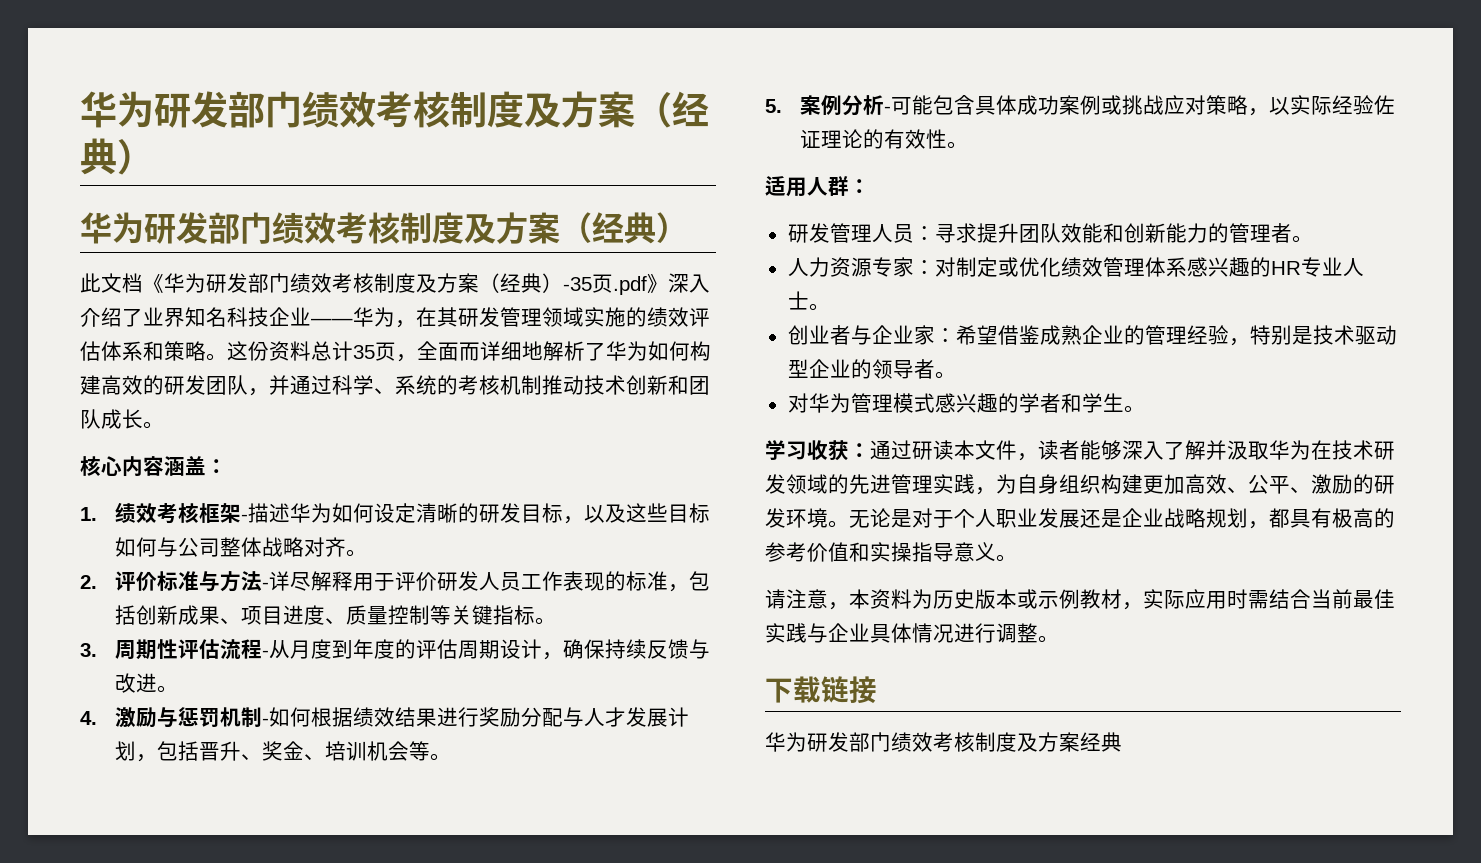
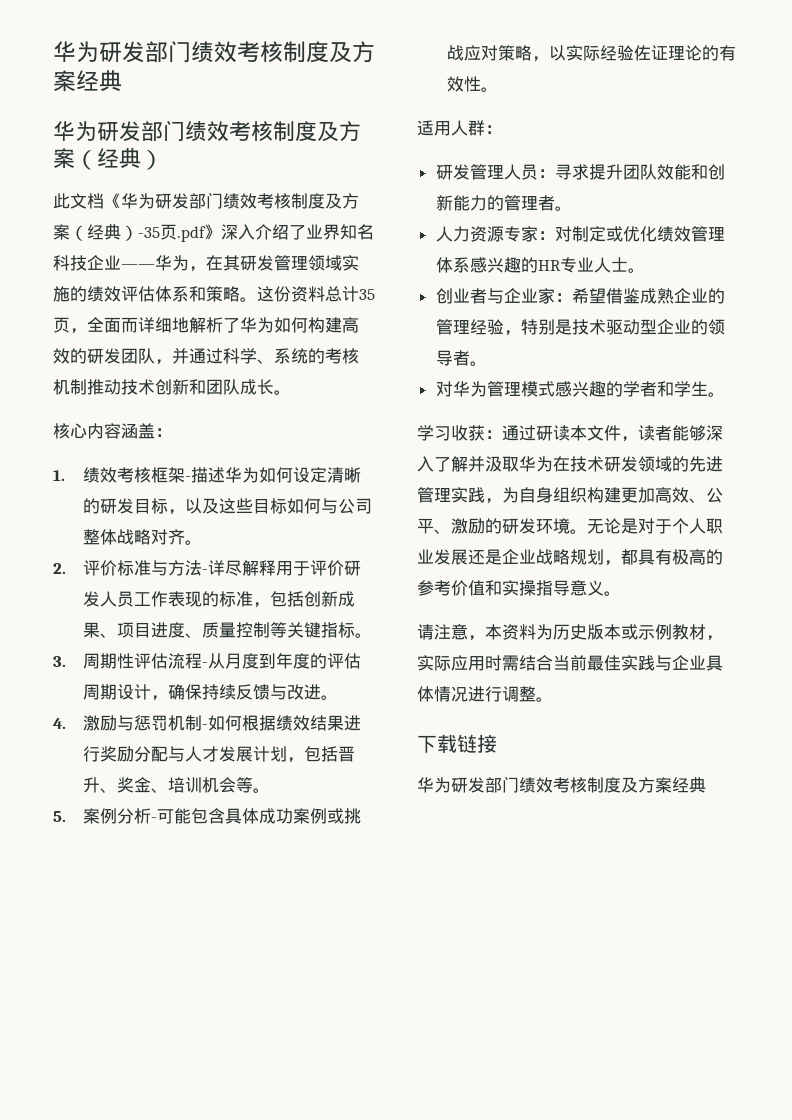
[80,91,709,128] [80,138,154,175] 华为研发部门绩效考核制度及方案（经典） -> [53,41,375,63] [53,70,122,92] 华为研发部门绩效考核制度及方案经典

